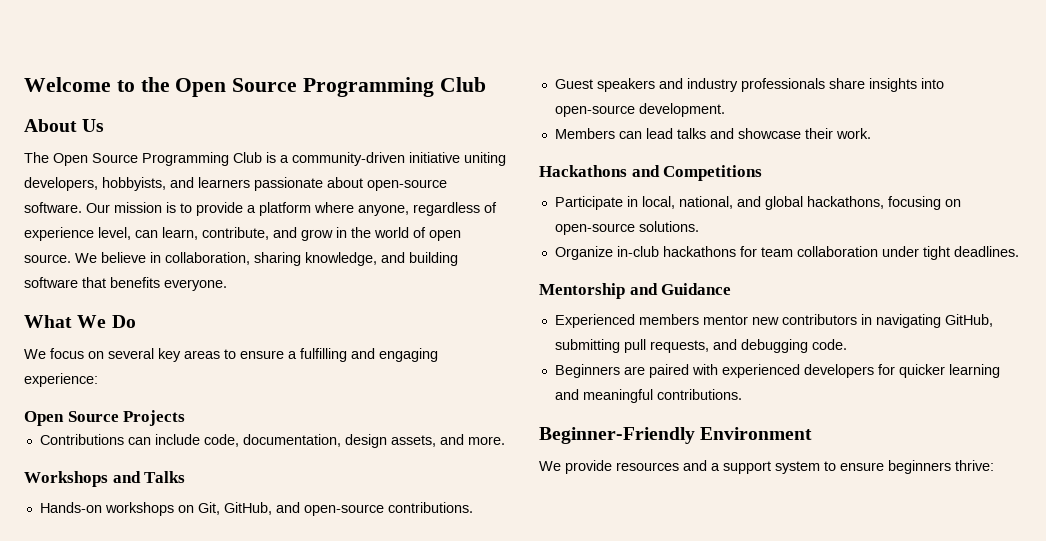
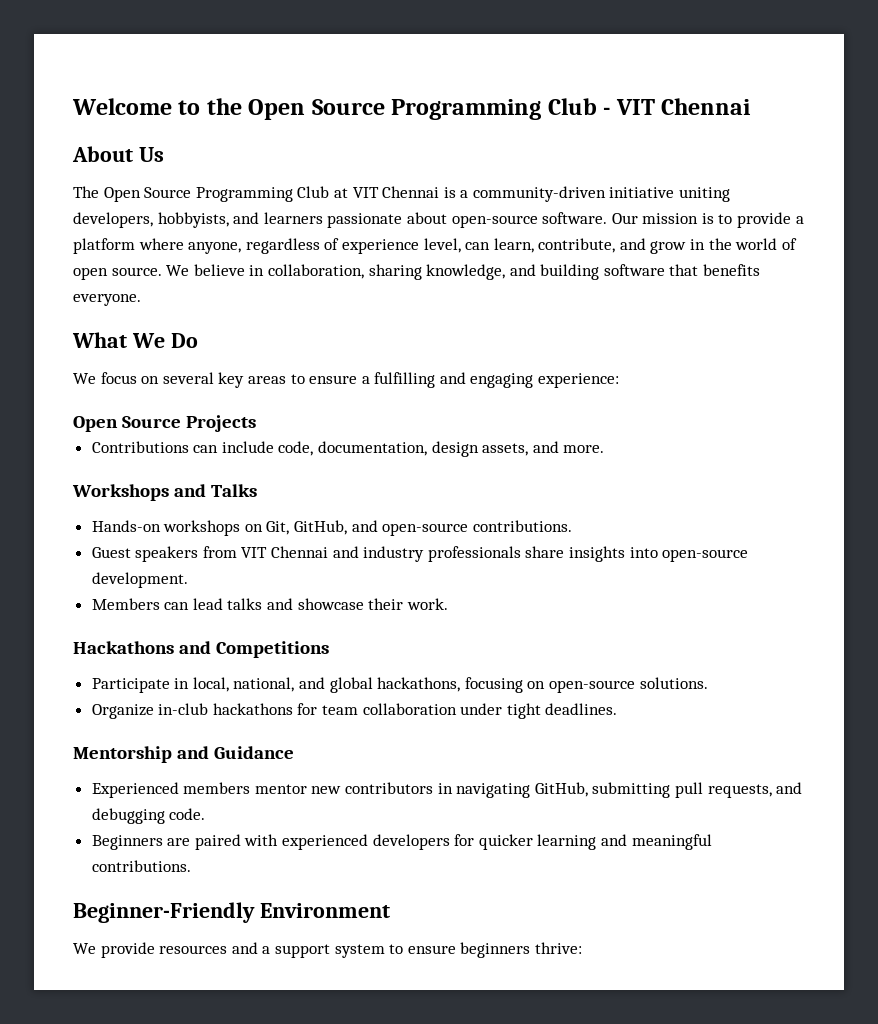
(486, 84) none -> [603,98,752,115] - VIT Chennai
(262, 157) none -> [333,186,440,198] at VIT Chennai
(655, 85) none -> [202,546,329,558] from VIT Chennai

